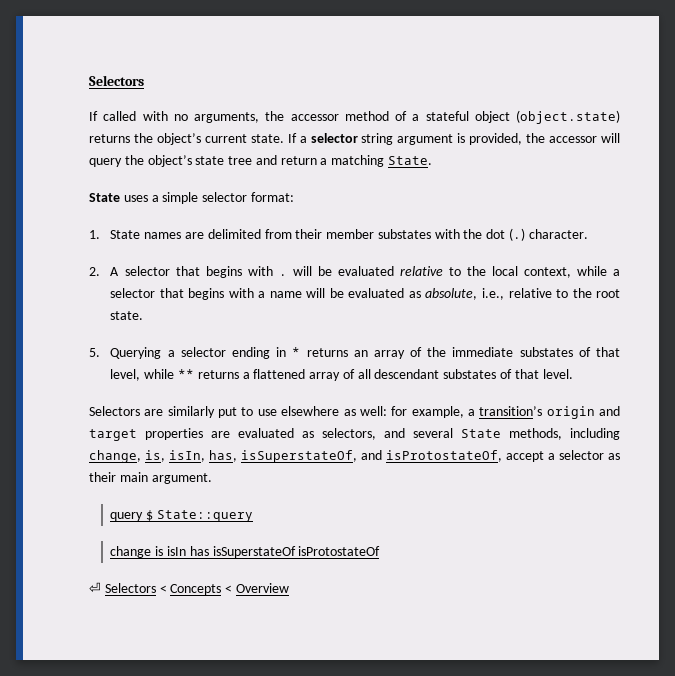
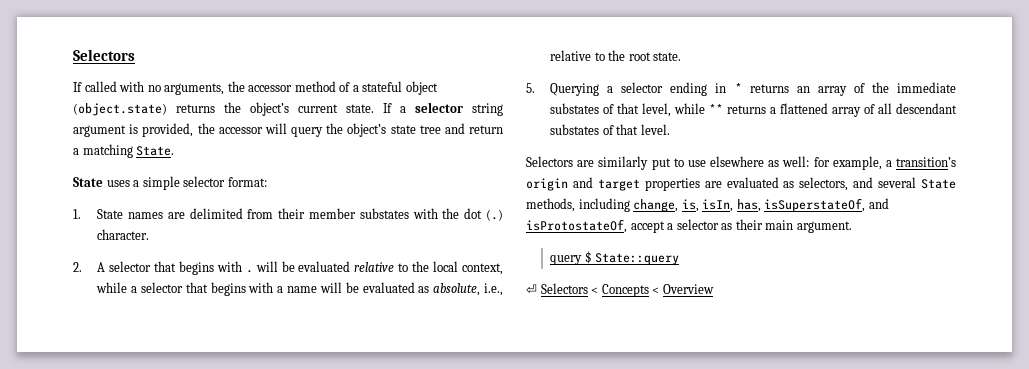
[110,546,381,558] // change is isIn has isSuperstateOf isProtostateOf -> (680, 259) none

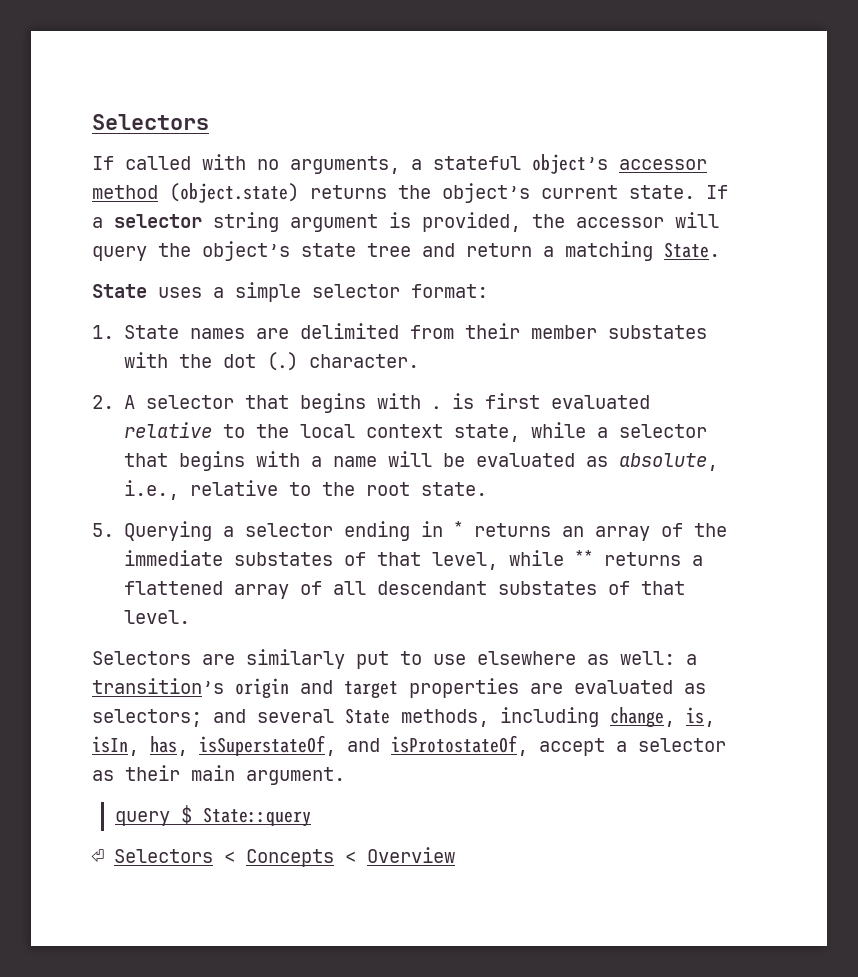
[227,81,438,95] the accessor method of a stateful object -> [411,154,707,174] [92,185,158,199] a stateful object’s accessor method
[255,261,295,272] will be -> [451,393,540,409] is first
[461,263,503,275] context, -> [365,424,520,442] context state,
[813,156,882,170] for example, -> (675, 658) none
[799,177,849,191] selectors, -> [92,709,202,727] selectors;

